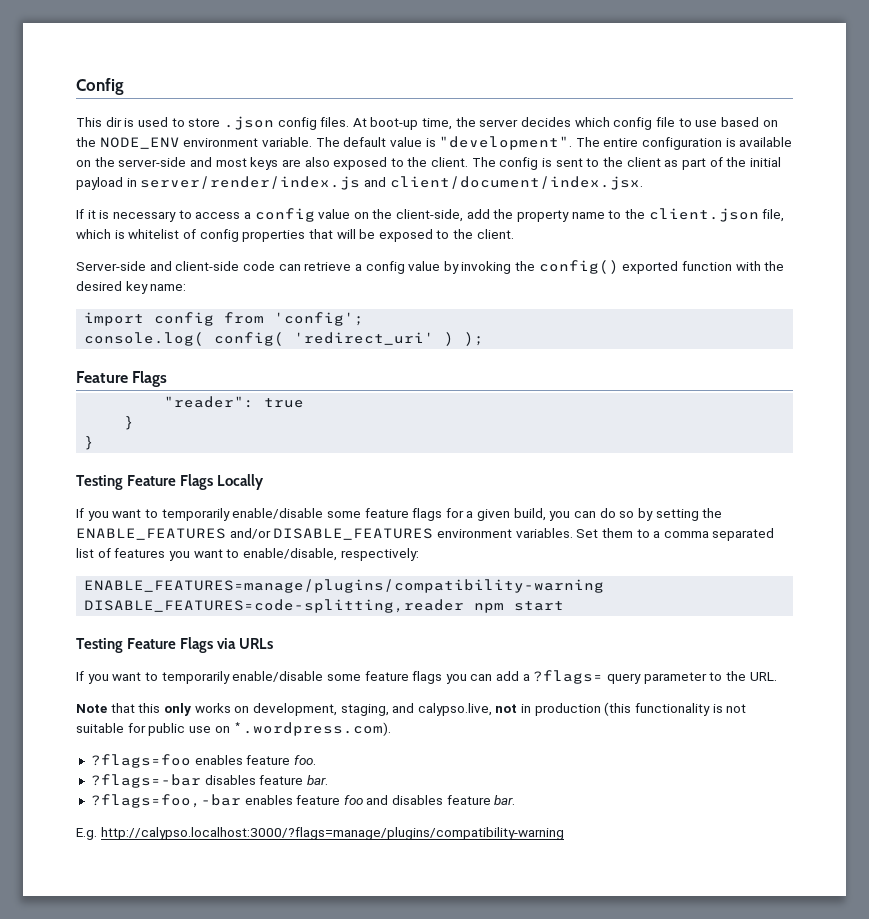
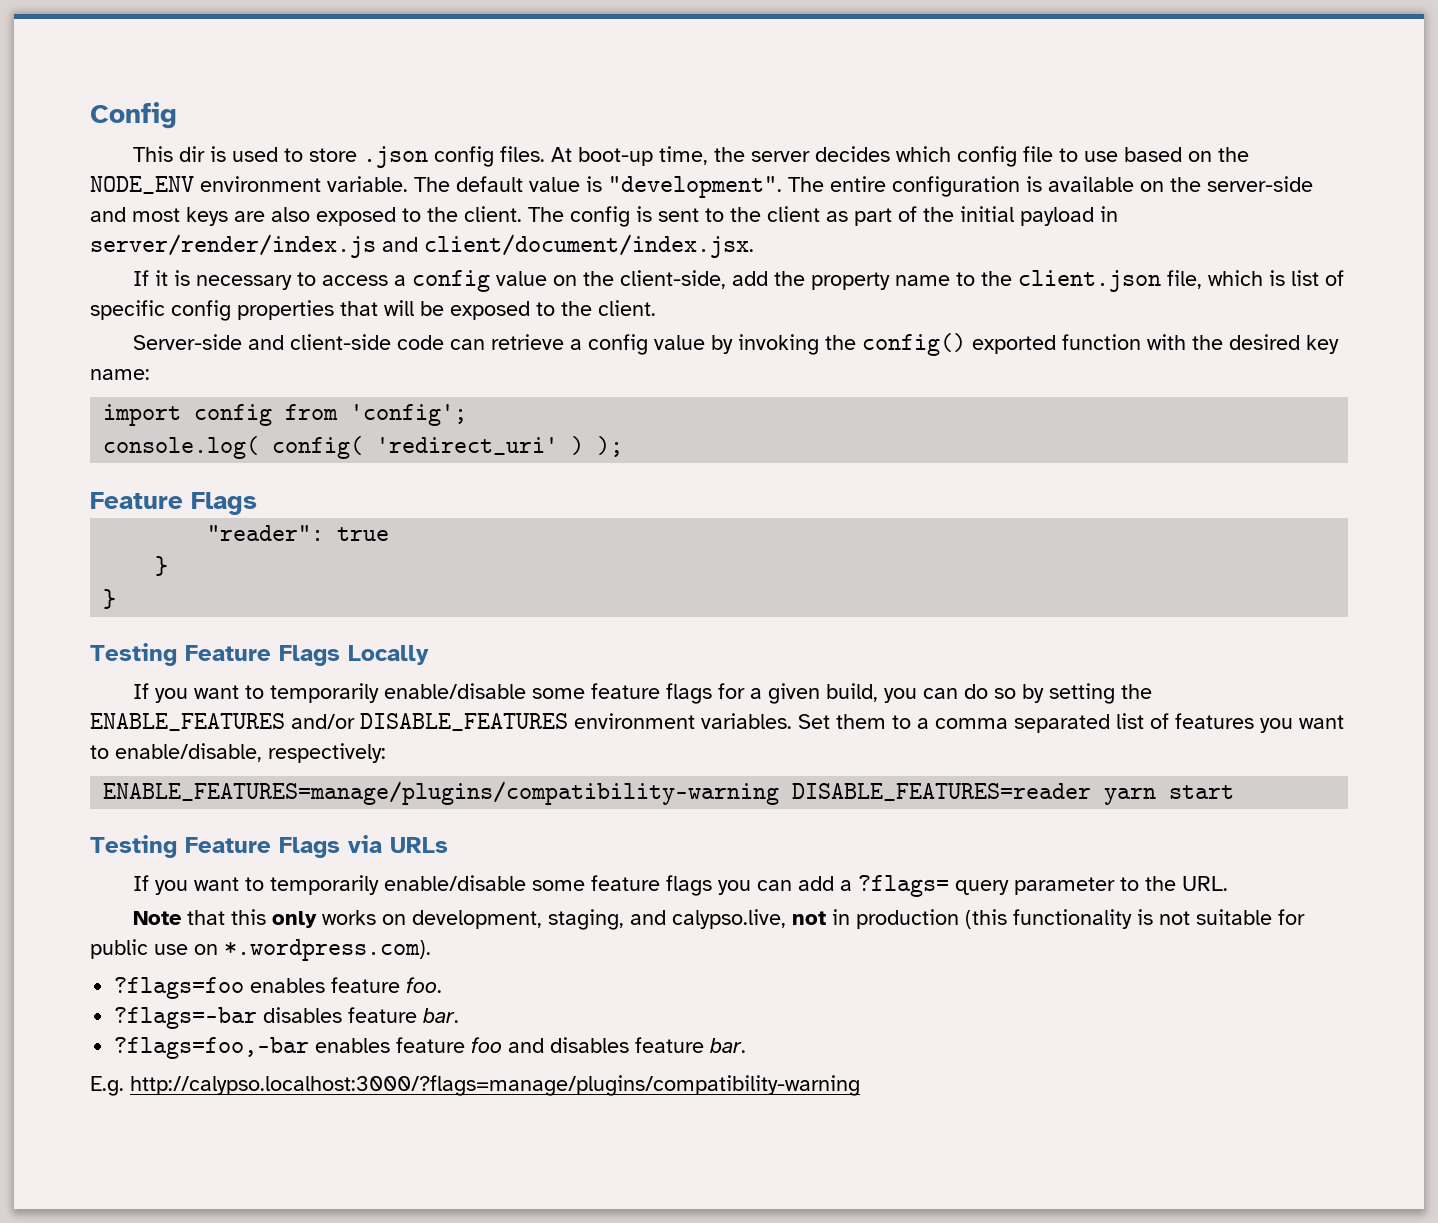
[128,229,196,239] whitelist of -> [1290,270,1344,286] [90,300,165,320] list of specific
[84,599,505,613] DISABLE_FEATURES=code-splitting,reader npm -> [792,783,1157,805] DISABLE_FEATURES=reader yarn

